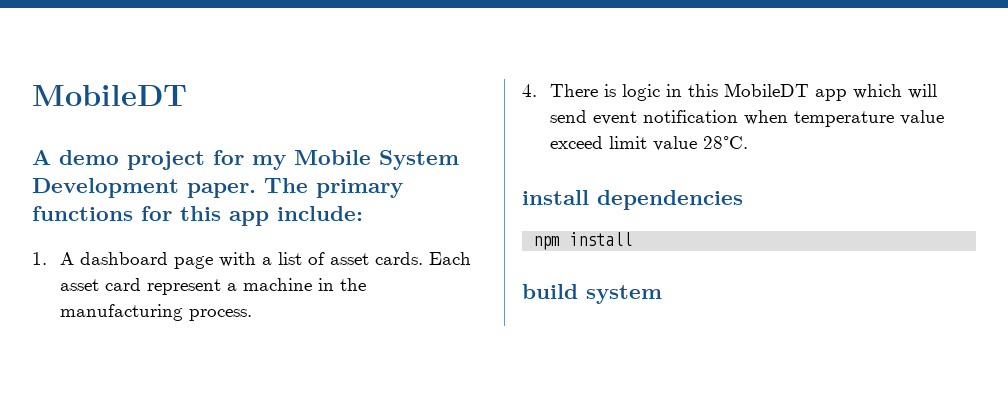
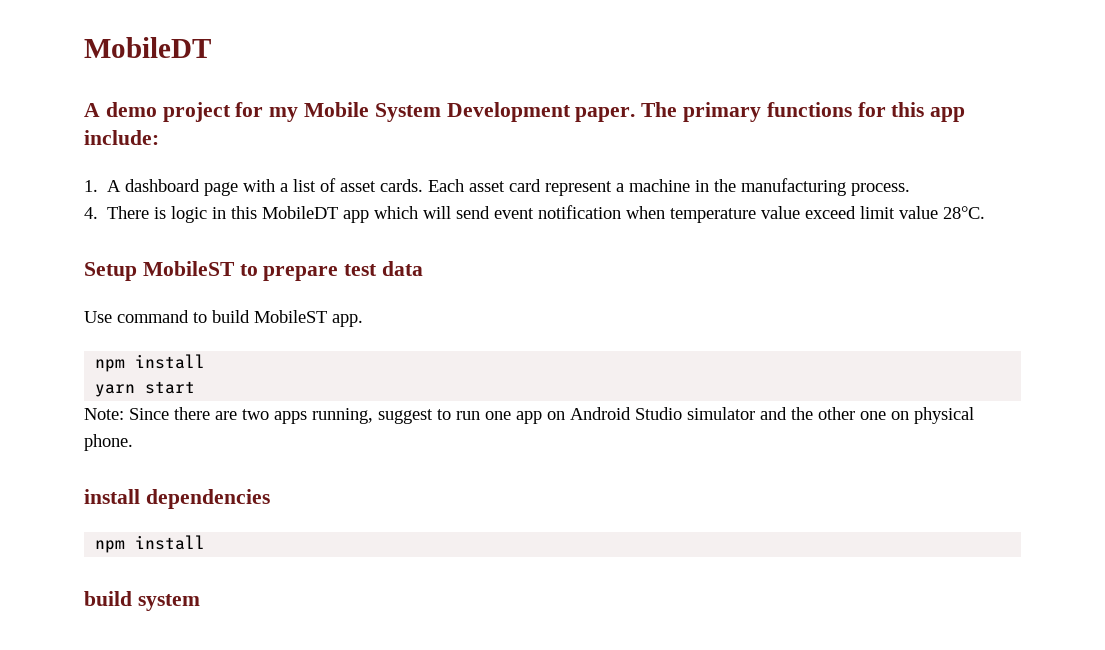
(748, 142) none -> [84,261,424,281] [84,310,363,327] [95,354,206,372] [95,381,196,397] [84,407,974,424] [84,434,133,451] // Setup MobileST to prepare test data // Use command to build MobileST app. // npm install // yarn start // Note: Since there are two apps running, suggest to run one app on Android Studio simulator and the other one on physical phone.

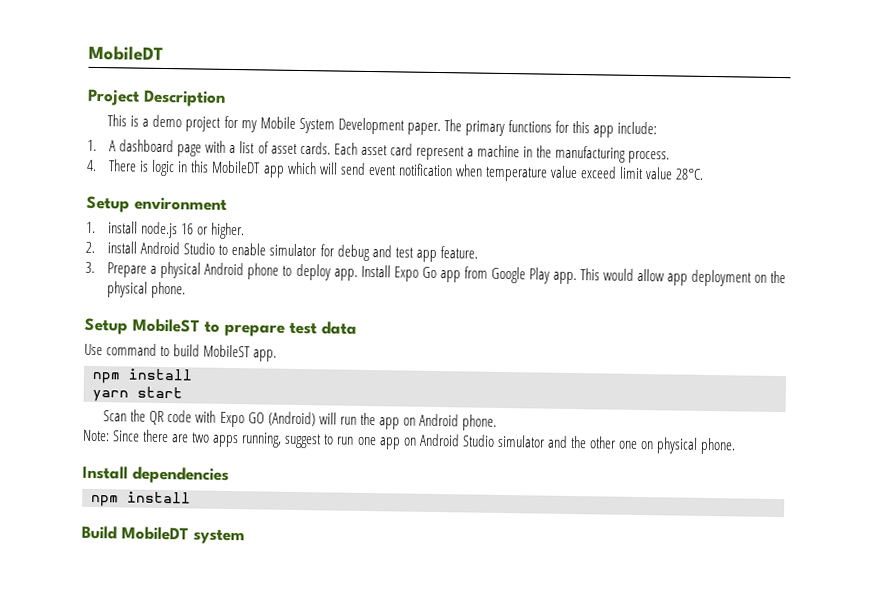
[84,103,100,117] A -> [87,88,226,107] [107,114,150,127] Project Description // This is a
(986, 212) none -> [86,195,227,213] [86,221,246,240] [85,241,478,263] [85,261,787,287] [107,281,187,299] // Setup environment // 1. install node.js 16 or higher. // 2. install Android Studio to enable simulator for debug and test app feature. // 3. Prepare a physical Android phone to deploy app. Install Expo Go app from Google Play app. This would allow app deployment on the physical phone.
(196, 387) none -> [103,409,497,431] // Scan the QR code with Expo GO (Android) will run the app on Android phone.
[84,489,140,504] install -> [82,465,128,480] Install
[84,591,132,606] build -> [81,525,189,541] Build MobileDT

